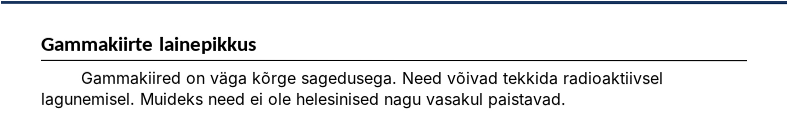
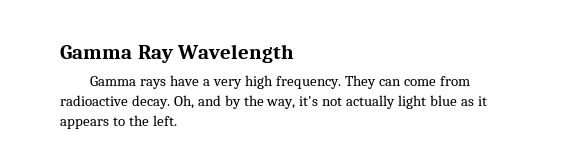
[41,36,257,54] [80,70,664,89] [40,91,566,110] Gammakiirte lainepikkus // Gammakiired on väga kõrge sagedusega. Need võivad tekkida radioaktiivsel lagunemisel. Muideks need ei ole helesinised nagu vasakul paistavad. -> [60,44,295,63] [90,75,470,89] [60,95,487,109] [60,115,177,129] Gamma Ray Wavelength // Gamma rays have a very high frequency. They can come from radioactive decay. Oh, and by the way, it's not actually light blue as it appears to the left.

